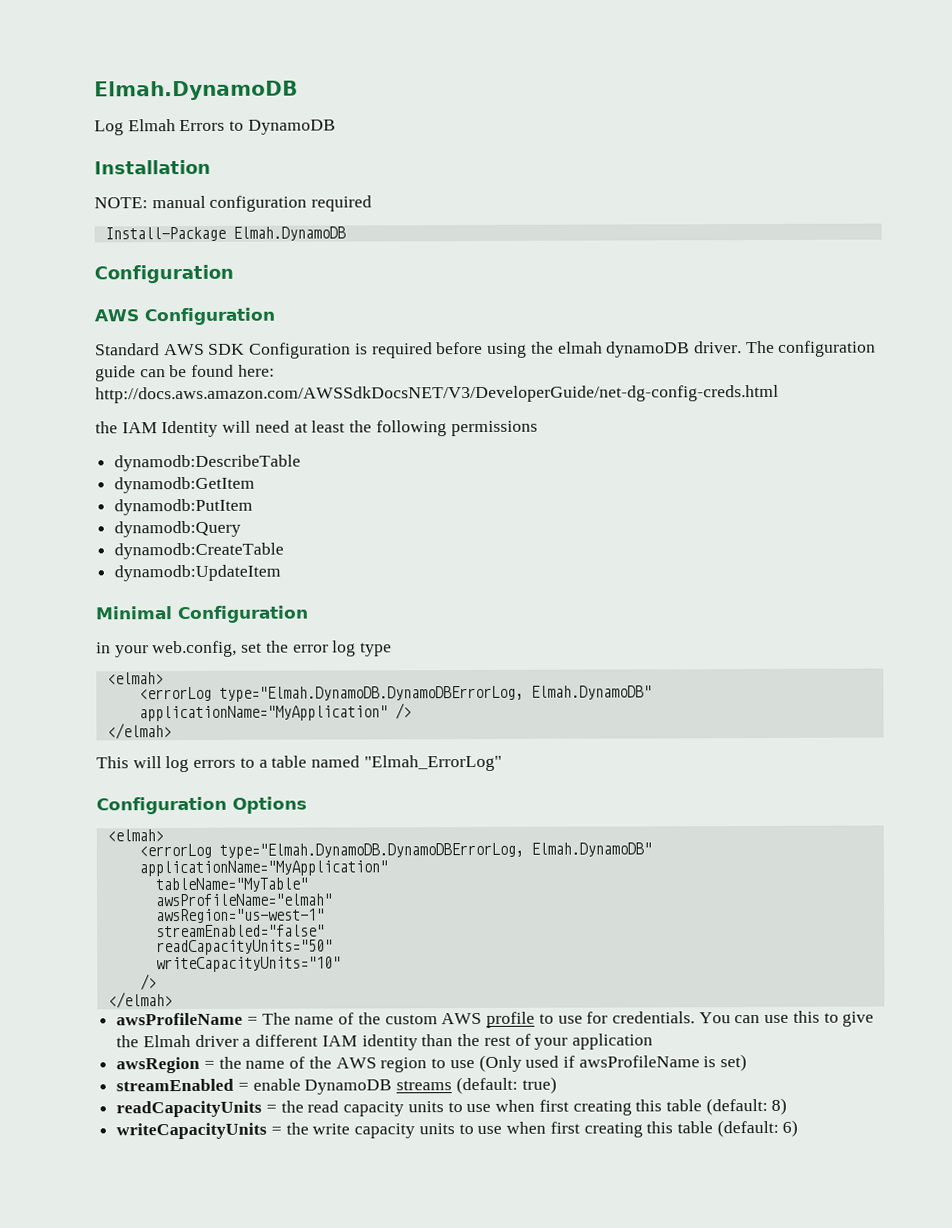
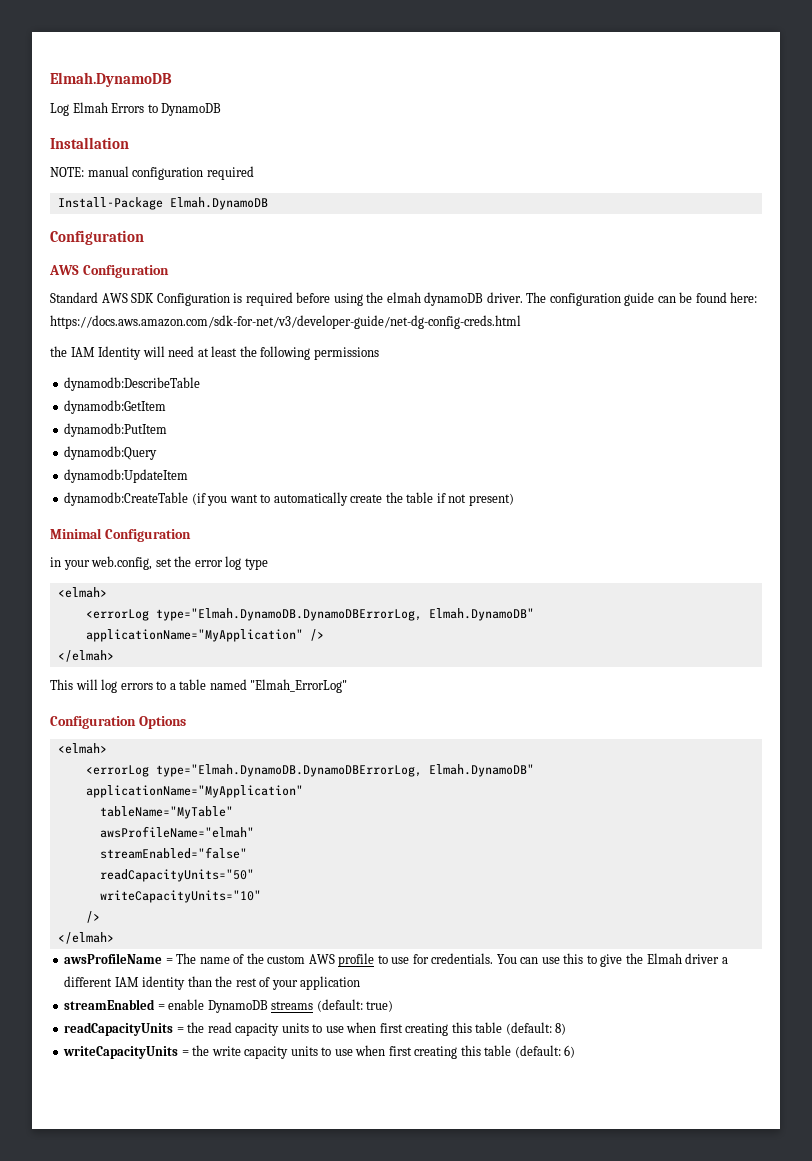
[95,384,779,404] http://docs.aws.amazon.com/AWSSdkDocsNET/V3/DeveloperGuide/net-dg-config-creds.html -> [50,315,521,329] https://docs.aws.amazon.com/sdk-for-net/v3/developer-guide/net-dg-config-creds.html
(242, 529) none -> [64,469,189,483] // dynamodb:UpdateItem
[114,564,282,582] // dynamodb:UpdateItem -> [191,492,514,506] (if you want to automatically create the table if not present)
[155,908,325,924] // awsRegion="us-west-1" -> (254, 832) none
[116,1054,748,1074] // awsRegion = the name of the AWS region to use (Only used if awsProfileName is set) -> (361, 983) none

